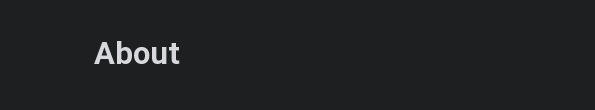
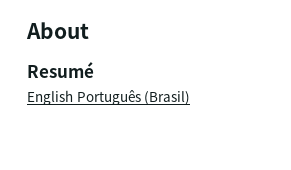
(180, 52) none -> [27,62,94,78] [27,90,191,105] // Resumé // English Português (Brasil)

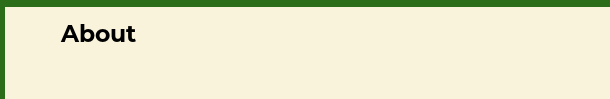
[27,62,94,78] [27,90,191,105] // Resumé // English Português (Brasil) -> (136, 33) none

